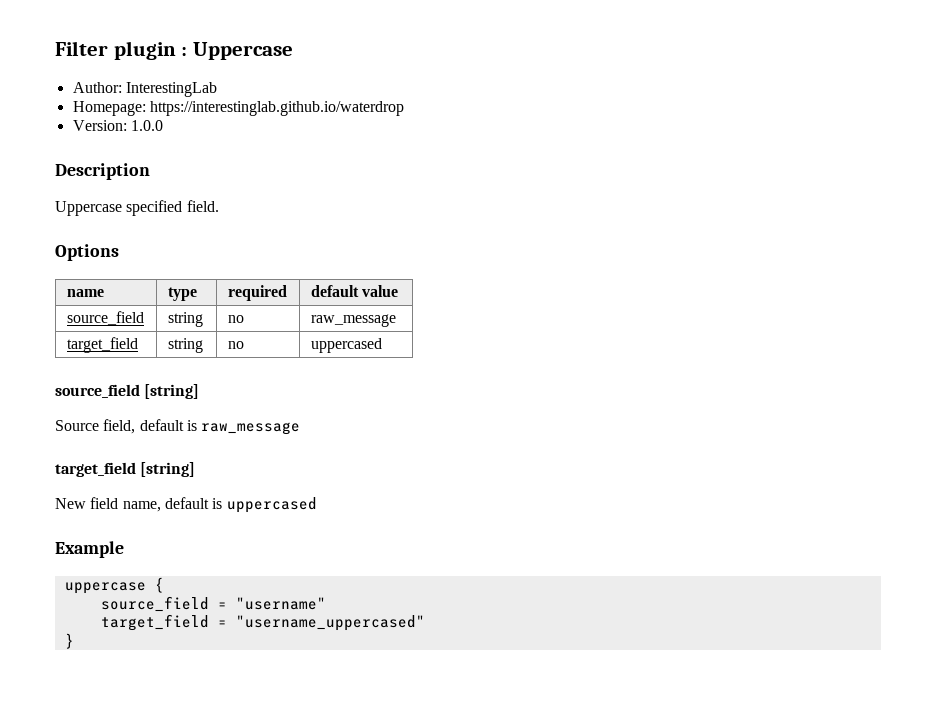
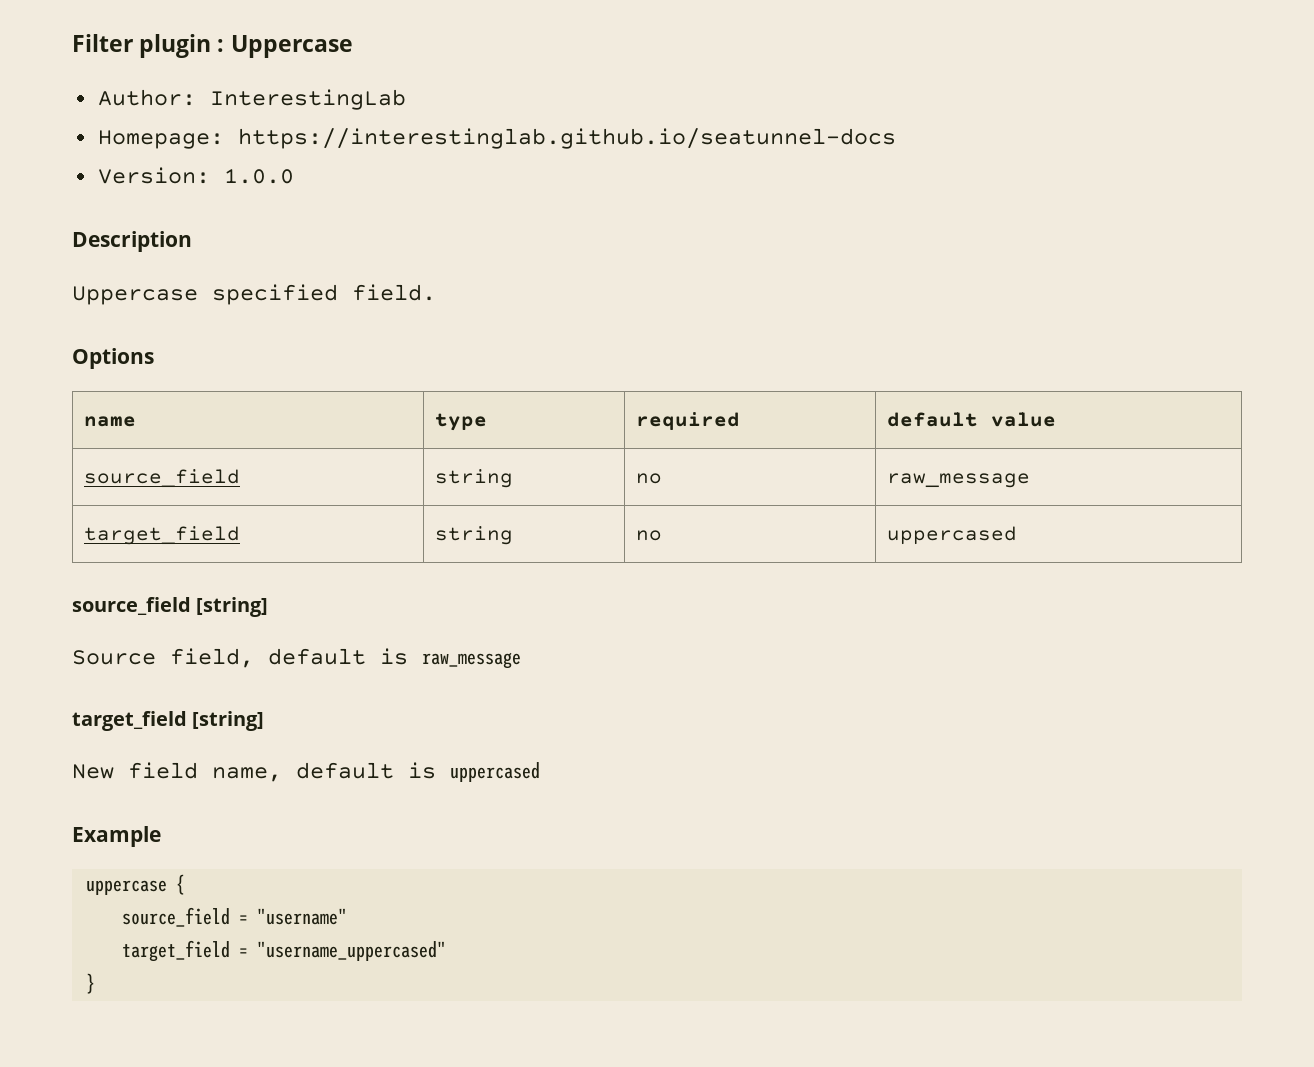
[149,101,404,116] https://interestinglab.github.io/waterdrop -> [237,128,896,149] https://interestinglab.github.io/seatunnel-docs

